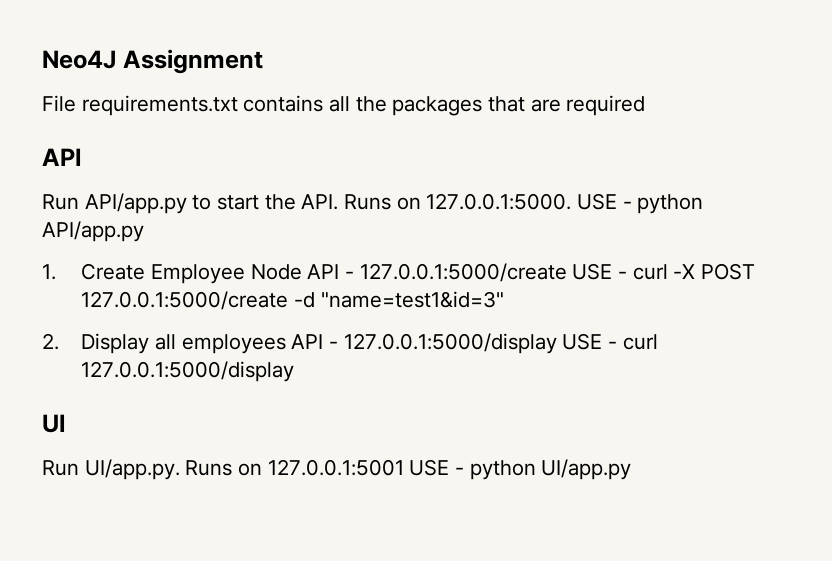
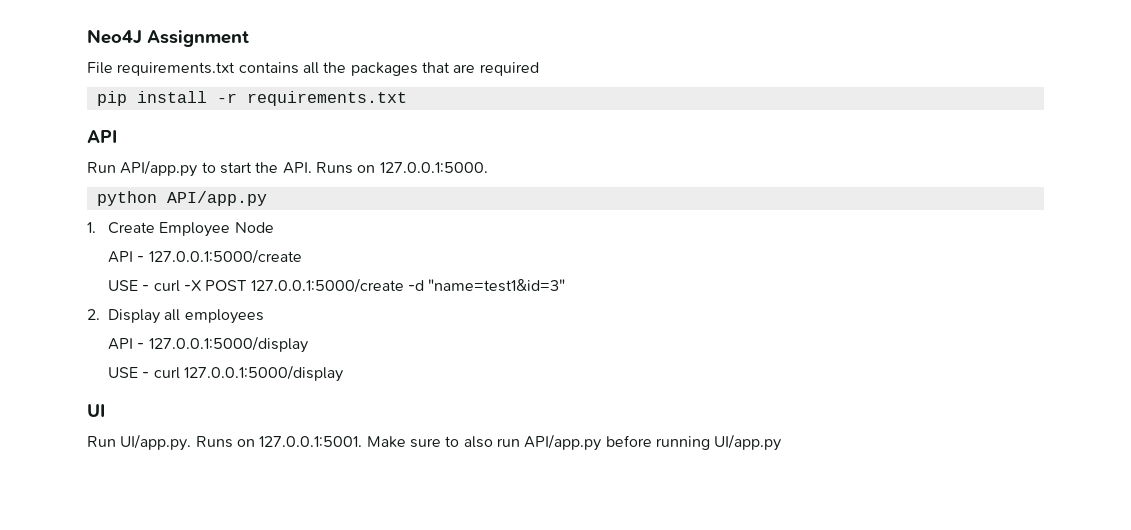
(646, 105) none -> [96,91,407,106] // pip install -r requirements.txt
[577,193,632,210] USE - -> (488, 167) //
(302, 272) none -> (274, 227) //
(567, 272) none -> (302, 256) //
(286, 344) none -> (264, 316) //
(557, 343) none -> (308, 344) //
[267,459,536,480] 127.0.0.1:5001 USE - python -> [259,434,710,451] 127.0.0.1:5001. Make sure to also run API/app.py before running

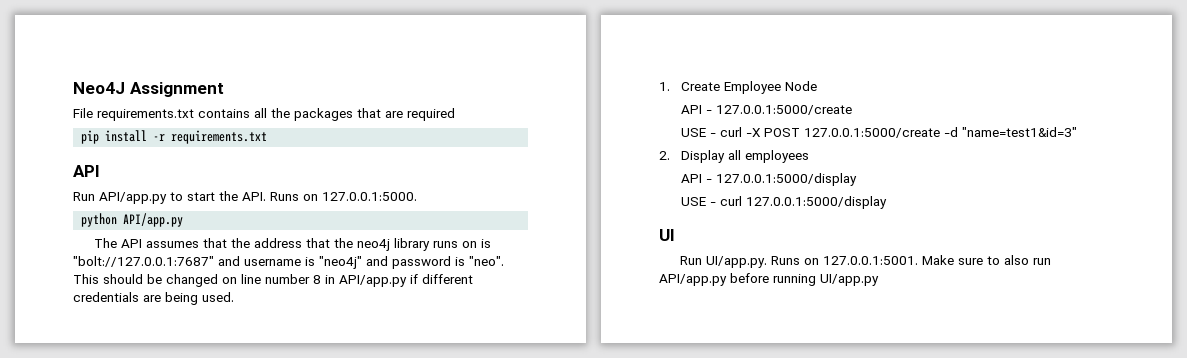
(267, 198) none -> [93,238,491,251] [73,256,504,269] [73,274,473,287] [73,292,234,305] // The API assumes that the address that the neo4j library runs on is "bolt://127.0.0.1:7687" and username is "neo4j" and password is "neo". This should be changed on line number 8 in API/app.py if different credentials are being used.

